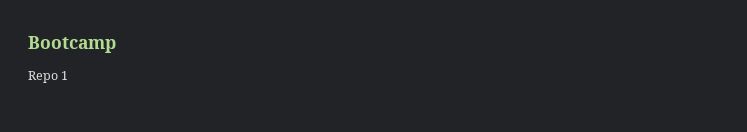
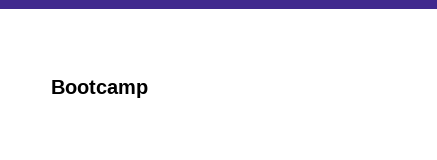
[28,71,69,83] // Repo 1 -> (148, 89) none

